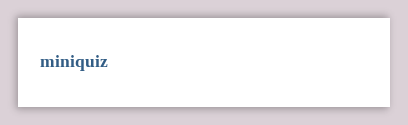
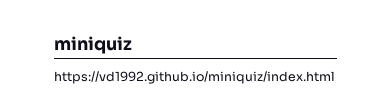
(108, 63) none -> [54,71,335,84] // https://vd1992.github.io/miniquiz/index.html

